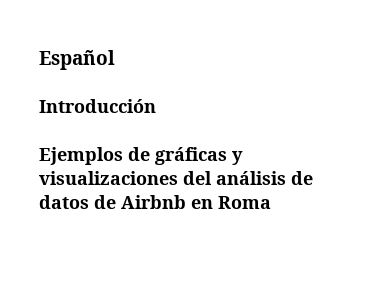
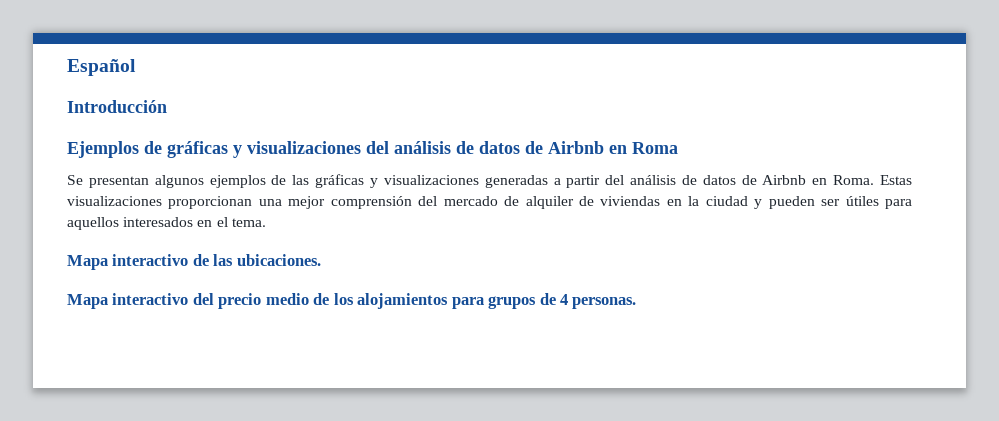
(271, 202) none -> [67,174,913,188] [67,196,913,209] [67,217,266,230] [67,254,321,270] [67,293,637,309] // Se presentan algunos ejemplos de las gráficas y visualizaciones generadas a partir del análisis de datos de Airbnb en Roma. Estas visualizaciones proporcionan una mejor comprensión del mercado de alquiler de viviendas en la ciudad y pueden ser útiles para aquellos interesados en el tema. // Mapa interactivo de las ubicaciones. // Mapa interactivo del precio medio de los alojamientos para grupos de 4 personas.

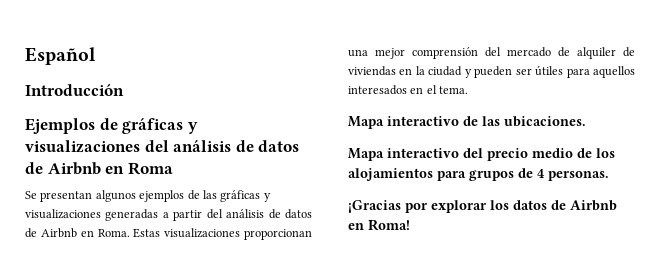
(637, 303) none -> [348,200,617,213] [348,219,410,231] // ¡Gracias por explorar los datos de Airbnb en Roma!

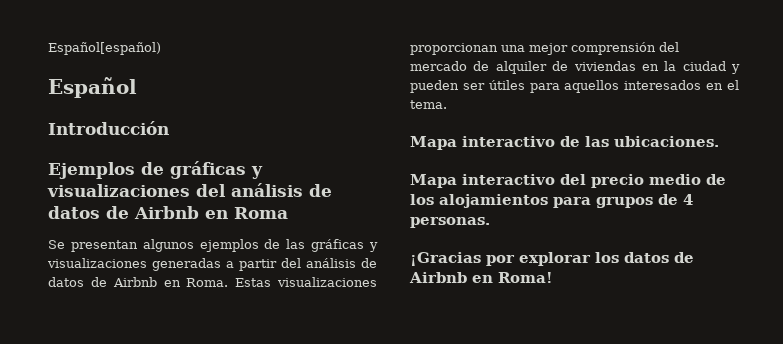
(25, 56) none -> [48,42,161,55] Español[español) //

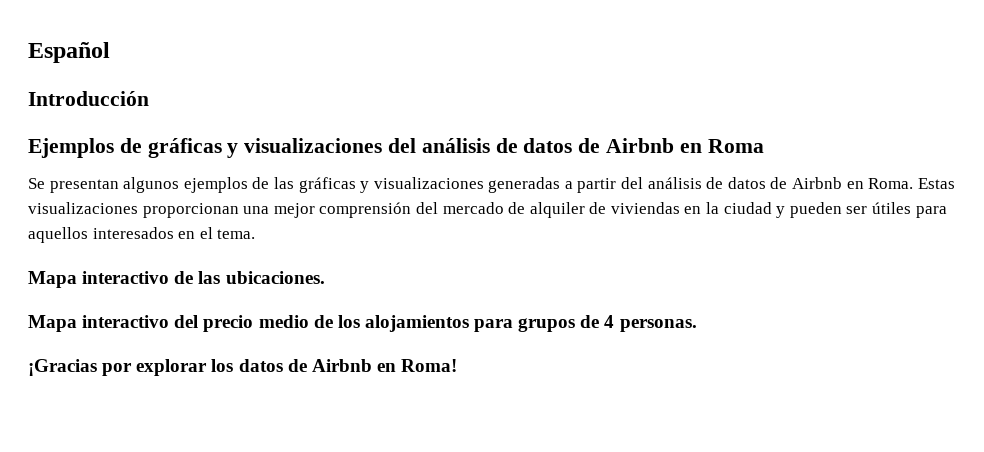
[48,42,161,55] Español[español) // -> (28, 52) none

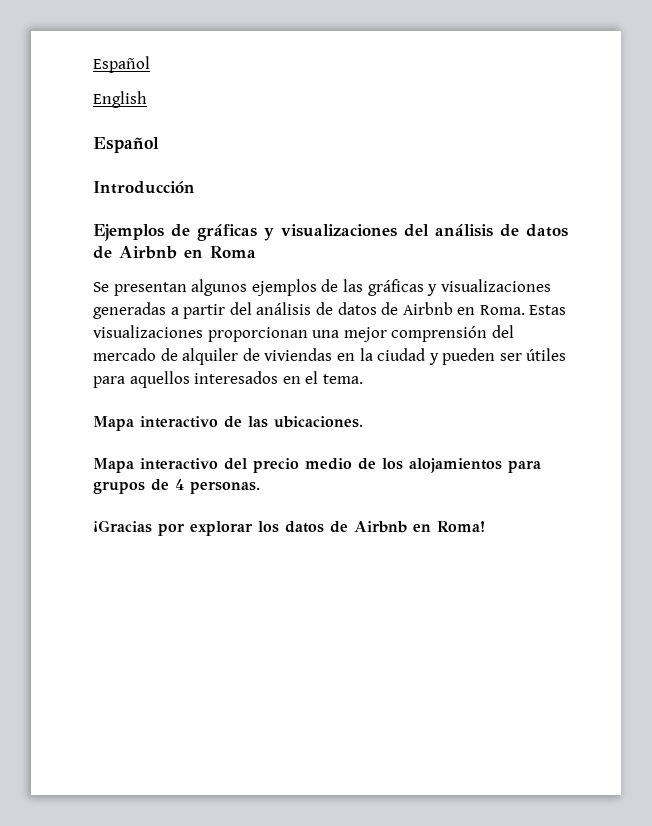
[28,42,110,63] Español -> [93,56,150,73] [93,91,147,108] [93,137,159,153] Español // English // Español

